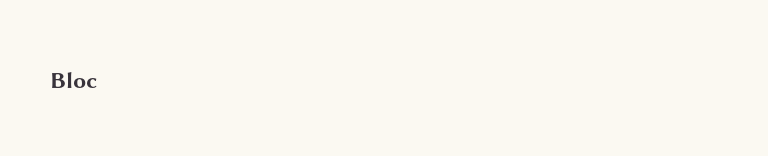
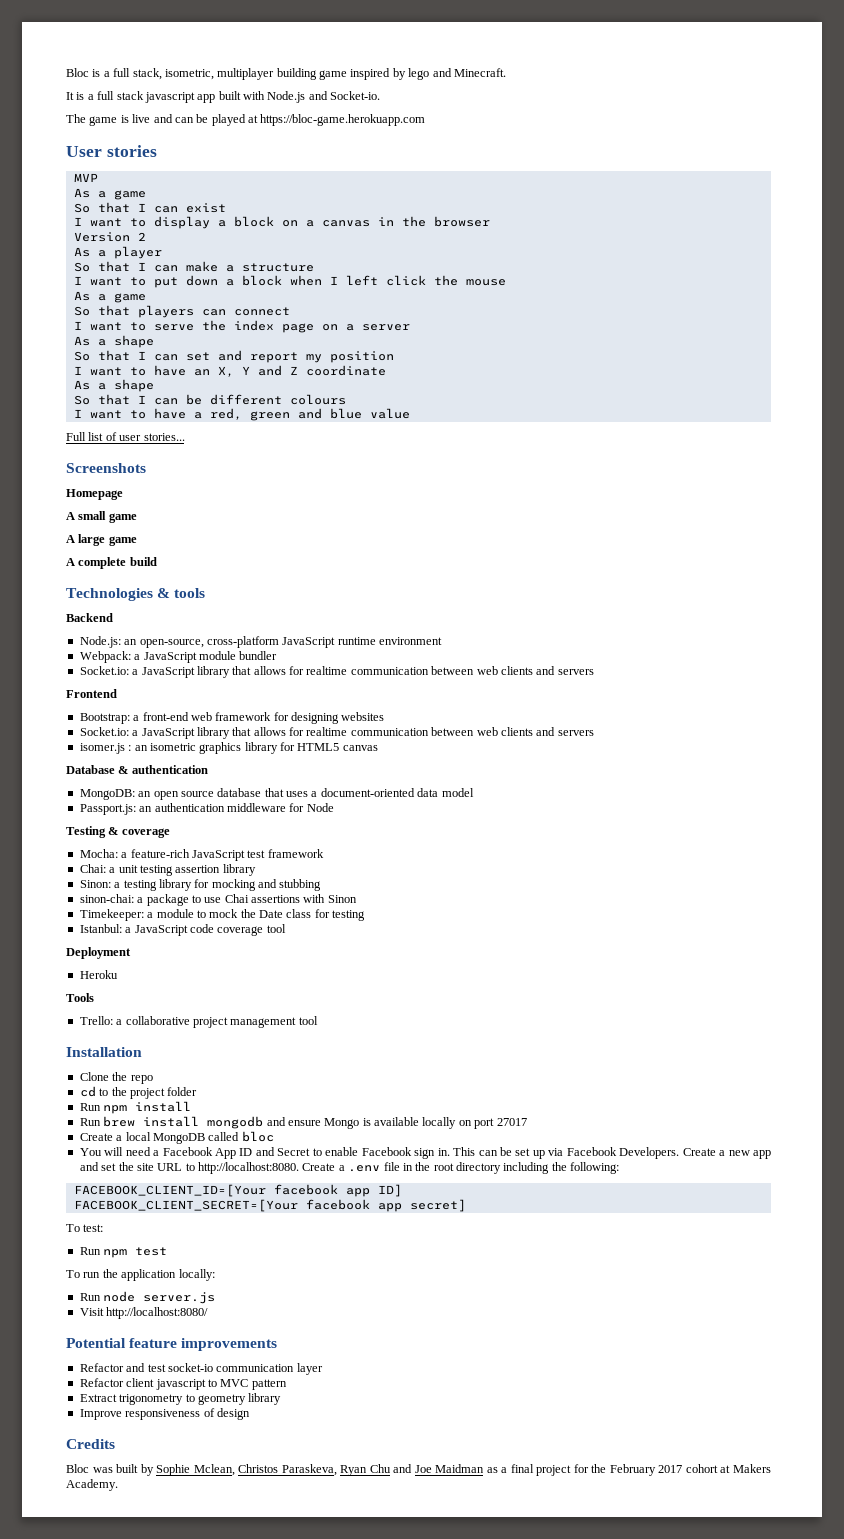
[50,72,97,88] Bloc -> [66,68,506,80] [66,91,381,103] [66,114,426,126] [66,145,157,157] [73,173,98,182] [73,188,146,200] [73,202,226,213] [73,216,490,229] [73,232,146,242] [73,246,162,259] [73,261,314,272] [73,275,506,288] [73,291,146,303] [73,305,290,318] [73,320,410,333] [73,335,154,348] [73,350,394,363] [73,365,386,377] [73,379,154,392] [73,394,346,405] [73,408,410,421] [66,432,185,441] [66,463,146,473] [66,489,123,500] [66,511,137,523] [66,534,137,546] [66,557,157,569] [66,588,206,601] [66,613,113,622] [79,636,442,648] [79,651,278,663] [79,666,594,678] [66,689,117,698] [79,712,385,724] [79,727,594,739] [79,742,378,754] [66,765,208,774] [79,788,474,800] [79,803,334,815] [66,826,170,838] [79,849,324,861] [79,864,256,876] [79,879,322,891] [79,894,357,906] [79,909,366,921] [79,924,286,936] [66,947,131,959] [79,970,118,979] [66,993,94,1002] [79,1016,318,1028] [66,1047,142,1057] [79,1072,153,1084] [79,1086,198,1099] [79,1101,192,1114] [79,1116,527,1129] [79,1131,274,1144] [79,1147,771,1159] [79,1162,620,1174] [73,1184,402,1197] [73,1199,466,1212] [66,1224,104,1232] [79,1247,168,1258] [66,1269,215,1281] [79,1291,216,1304] [79,1307,209,1319] [66,1338,278,1351] [79,1363,323,1375] [79,1378,287,1390] [79,1393,282,1405] [79,1408,250,1420] [66,1439,115,1449] [66,1464,772,1476] [66,1479,118,1491] Bloc is a full stack, isometric, multiplayer building game inspired by lego and Minecraft. // It is a full stack javascript app built with Node.js and Socket-io. // The game is live and can be played at https://bloc-game.herokuapp.com // User stories // MVP // As a game // So that I can exist // I want to display a block on a canvas in the browser // Version 2 // As a player // So that I can make a structure // I want to put down a block when I left click the mouse // As a game // So that players can connect // I want to serve the index page on a server // As a shape // So that I can set and report my position // I want to have an X, Y and Z coordinate // As a shape // So that I can be different colours // I want to have a red, green and blue value // Full list of user stories... // Screenshots // Homepage // A small game // A large game // A complete build // Technologies & tools // Backend // Node.js: an open-source, cross-platform JavaScript runtime environment // Webpack: a JavaScript module bundler // Socket.io: a JavaScript library that allows for realtime communication between web clients and servers // Frontend // Bootstrap: a front-end web framework for designing websites // Socket.io: a JavaScript library that allows for realtime communication between web clients and servers // isomer.js : an isometric graphics library for HTML5 canvas // Database & authentication // MongoDB: an open source database that uses a document-oriented data model // Passport.js: an authentication middleware for Node // Testing & coverage // Mocha: a feature-rich JavaScript test framework // Chai: a unit testing assertion library // Sinon: a testing library for mocking and stubbing // sinon-chai: a package to use Chai assertions with Sinon // Timekeeper: a module to mock the Date class for testing // Istanbul: a JavaScript code coverage tool // Deployment // Heroku // Tools // Trello: a collaborative project management tool // Installation // Clone the repo // cd to the project folder // Run npm install // Run brew install mongodb and ensure Mongo is available locally on port 27017 // Create a local MongoDB called bloc // You will need a Facebook App ID and Secret to enable Facebook sign in. This can be set up via Facebook Developers. Create a new app and set the site URL to http://localhost:8080. Create a .env file in the root directory including the following: // FACEBOOK_CLIENT_ID=[Your facebook app ID] // FACEBOOK_CLIENT_SECRET=[Your facebook app secret] // To test: // Run npm test // To run the application locally: // Run node server.js // Visit http://localhost:8080/ // Potential feature improvements // Refactor and test socket-io communication layer // Refactor client javascript to MVC pattern // Extract trigonometry to geometry library // Improve responsiveness of design // Credits // Bloc was built by Sophie Mclean, Christos Paraskeva, Ryan Chu and Joe Maidman as a final project for the February 2017 cohort at Makers Academy.

